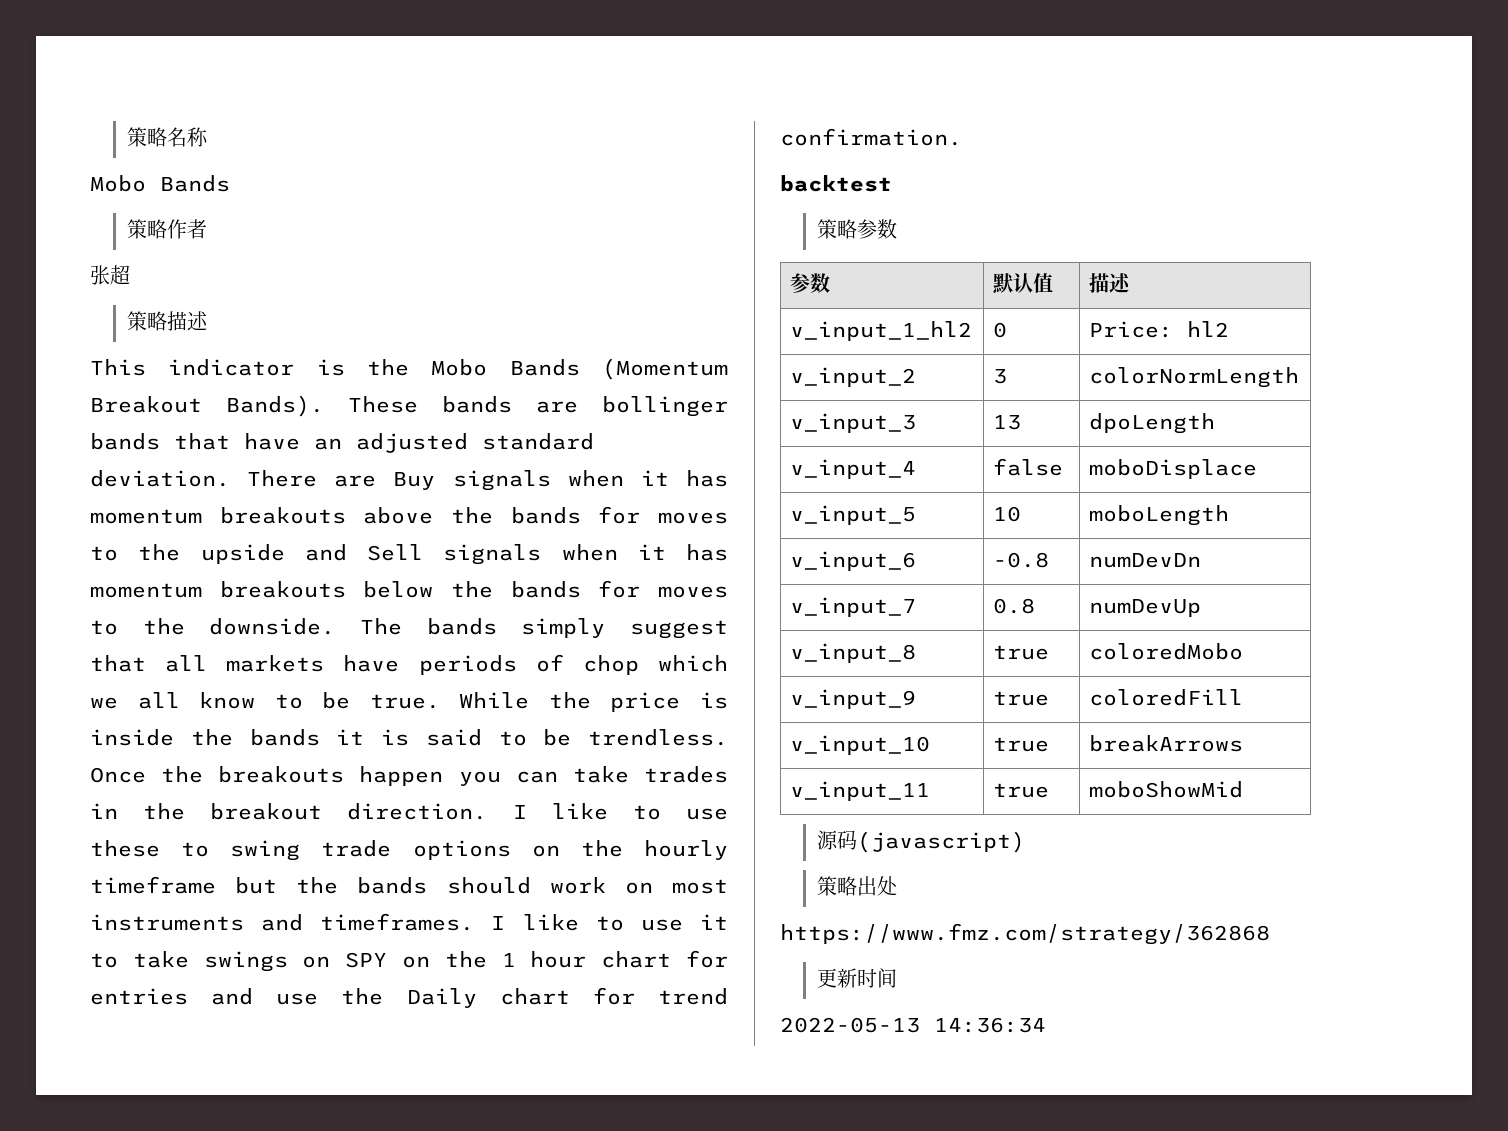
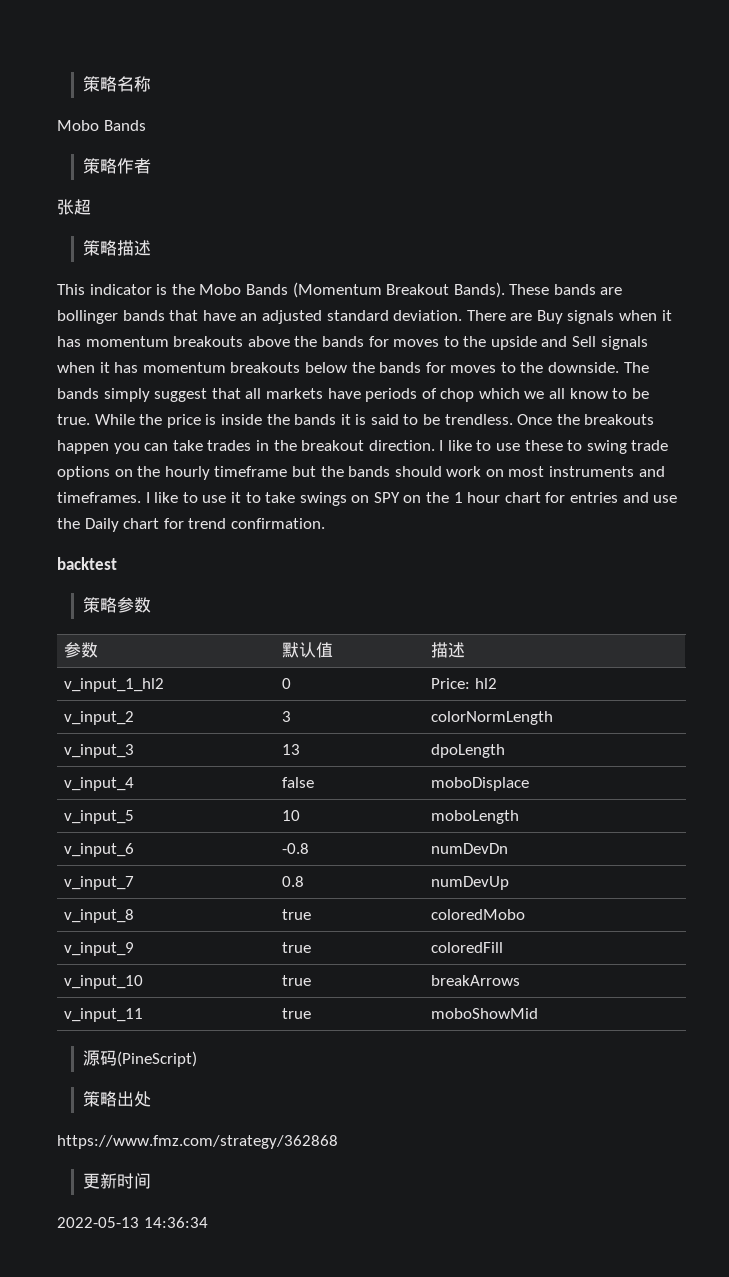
[857,831,1026,853] (javascript) -> [116,1051,197,1067] (PineScript)

